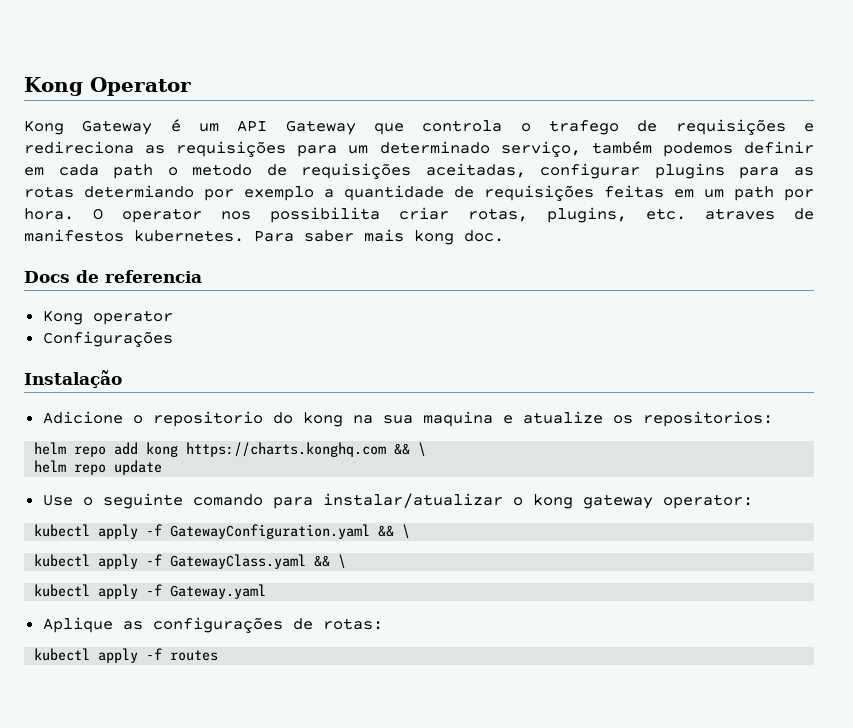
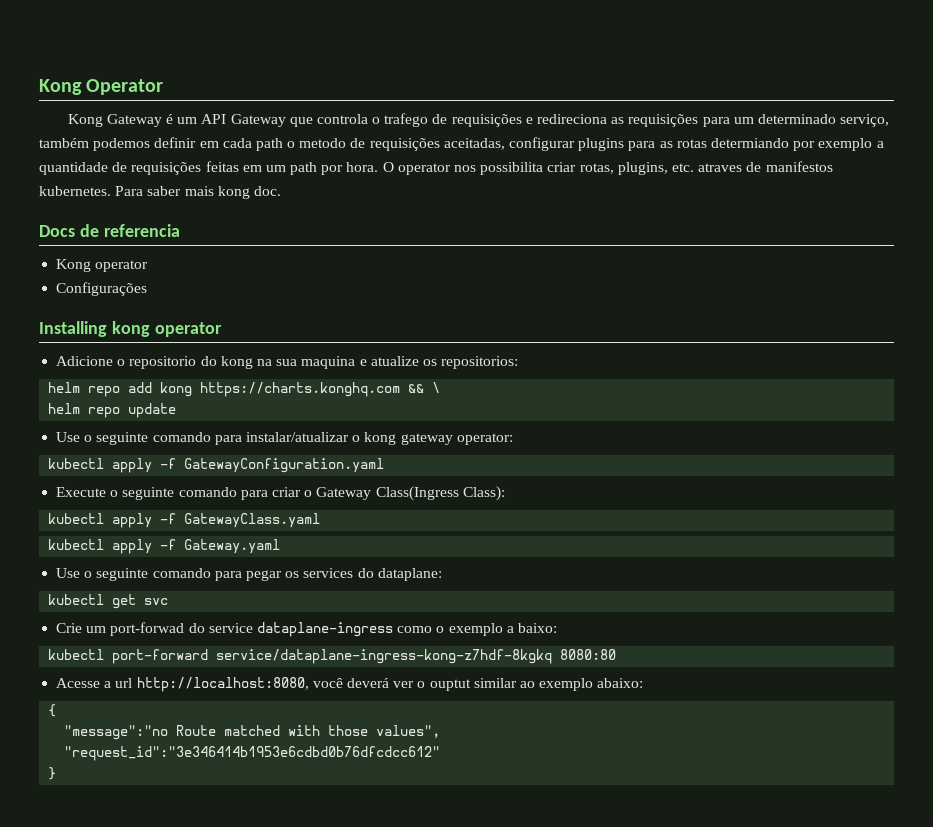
[24,370,122,388] Instalação -> [39,321,222,337] Installing kong operator
[378,524,411,539] && \ -> [56,486,505,501] // Execute o seguinte comando para criar o Gateway Class(Ingress Class):
[314,554,347,569] && \ -> (321, 520) none
[42,617,383,633] [34,648,219,663] Aplique as configurações de rotas: // kubectl apply -f routes -> [56,568,442,581] [48,594,169,609] [56,622,557,637] [48,649,617,664] [56,677,644,692] [48,704,57,717] [64,725,441,740] [64,746,441,761] [48,767,57,780] Use o seguinte comando para pegar os services do dataplane: // kubectl get svc // Crie um port-forwad do service dataplane-ingress como o exemplo a baixo: // kubectl port-forward service/dataplane-ingress-kong-z7hdf-8kgkq 8080:80 // Acesse a url http://localhost:8080, você deverá ver o ouptut similar ao exemplo abaixo: // { // "message":"no Route matched with those values", // "request_id":"3e346414b1953e6cdbd0b76dfcdcc612" // }

